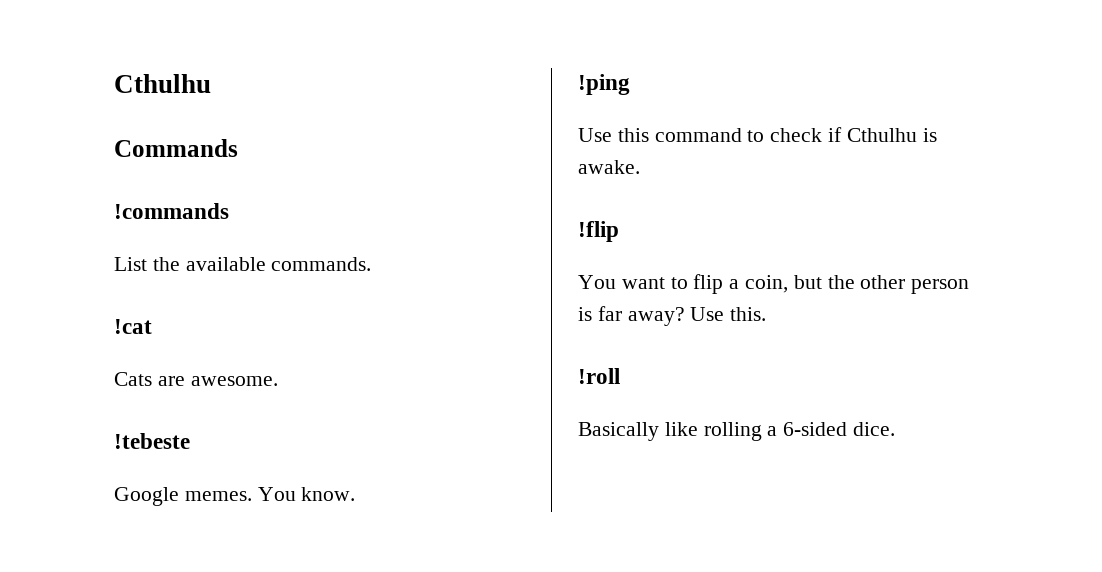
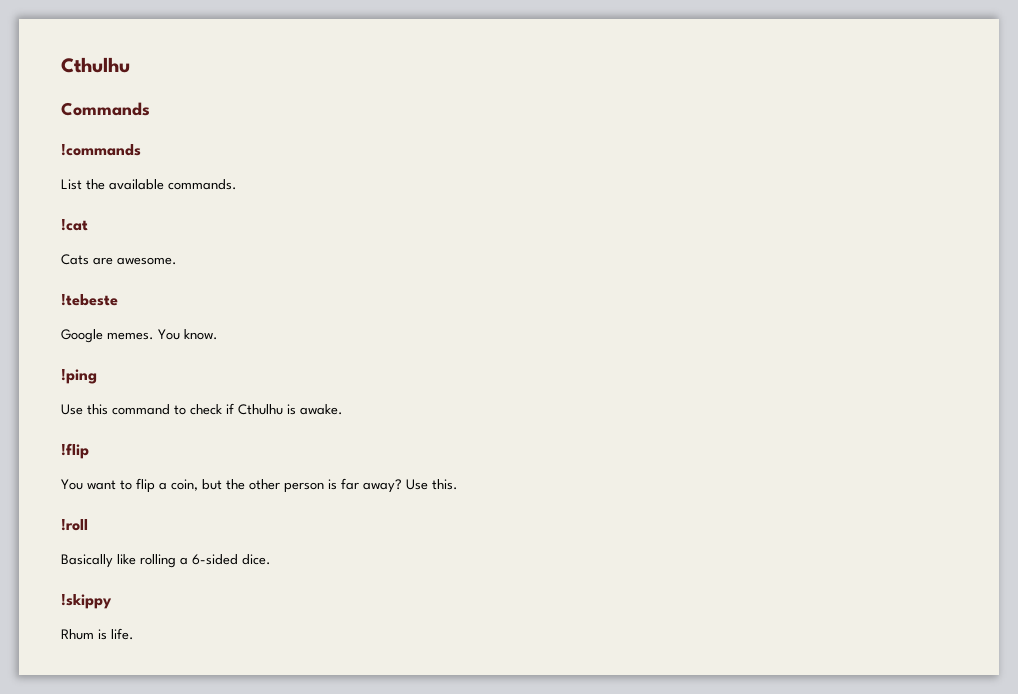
(896, 429) none -> [61,594,112,609] [61,628,134,640] // !skippy // Rhum is life.

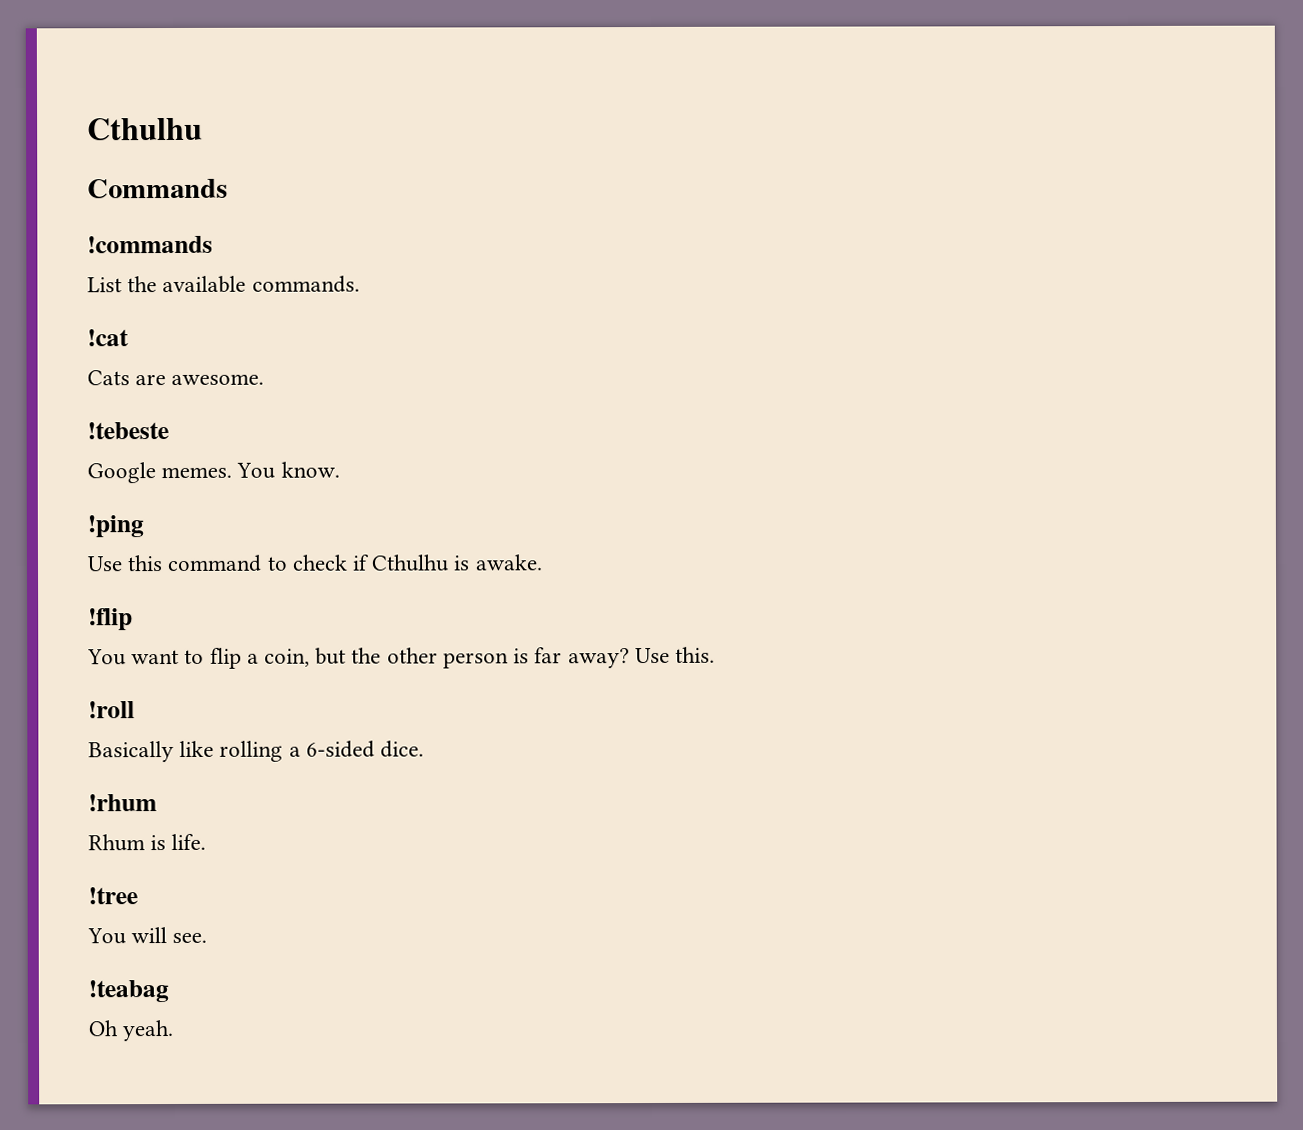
[61,594,112,609] !skippy -> [88,794,157,812] !rhum
(134, 634) none -> [88,887,138,905] [87,927,208,945] [88,980,169,1003] [88,1020,174,1042] // !tree // You will see. // !teabag // Oh yeah.

